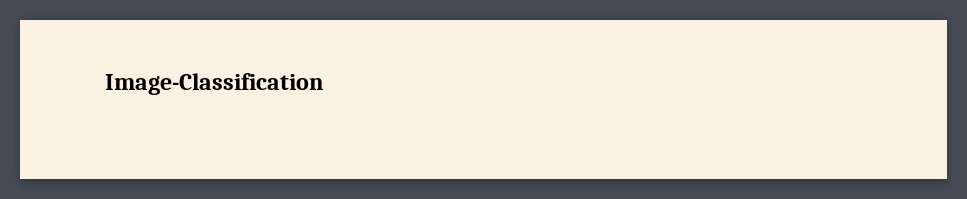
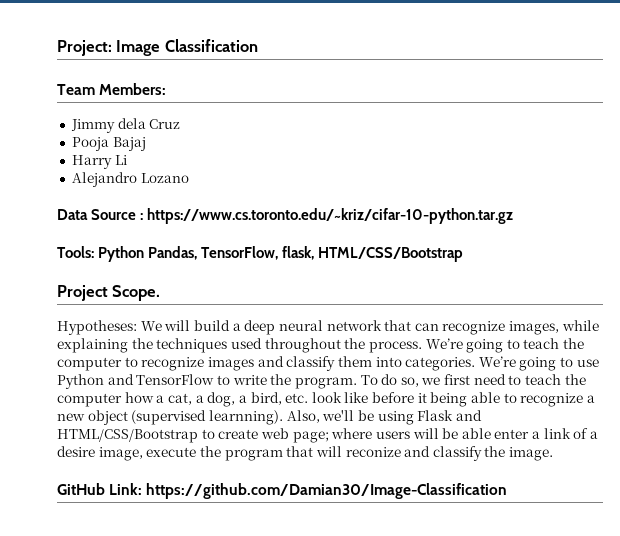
[105,73,324,95] Image-Classification -> [57,39,258,56] [57,83,167,95] [70,118,181,133] [71,137,146,151] [71,155,127,169] [71,172,189,187] [57,208,514,224] [57,246,464,262] [57,285,161,301] [57,320,599,335] [57,338,585,353] [57,356,599,371] [57,374,586,389] [57,392,595,407] [57,410,482,425] [57,428,599,443] [57,446,554,461] [57,483,508,499] Project: Image Classification // Team Members: // Jimmy dela Cruz // Pooja Bajaj // Harry Li // Alejandro Lozano // Data Source : https://www.cs.toronto.edu/~kriz/cifar-10-python.tar.gz // Tools: Python Pandas, TensorFlow, flask, HTML/CSS/Bootstrap // Project Scope. // Hypotheses: We will build a deep neural network that can recognize images, while explaining the techniques used throughout the process. We’re going to teach the computer to recognize images and classify them into categories. We’re going to use Python and TensorFlow to write the program. To do so, we first need to teach the computer how a cat, a dog, a bird, etc. look like before it being able to recognize a new object (supervised learnning). Also, we'll be using Flask and HTML/CSS/Bootstrap to create web page; where users will be able enter a link of a desire image, execute the program that will reconize and classify the image. // GitHub Link: https://github.com/Damian30/Image-Classification

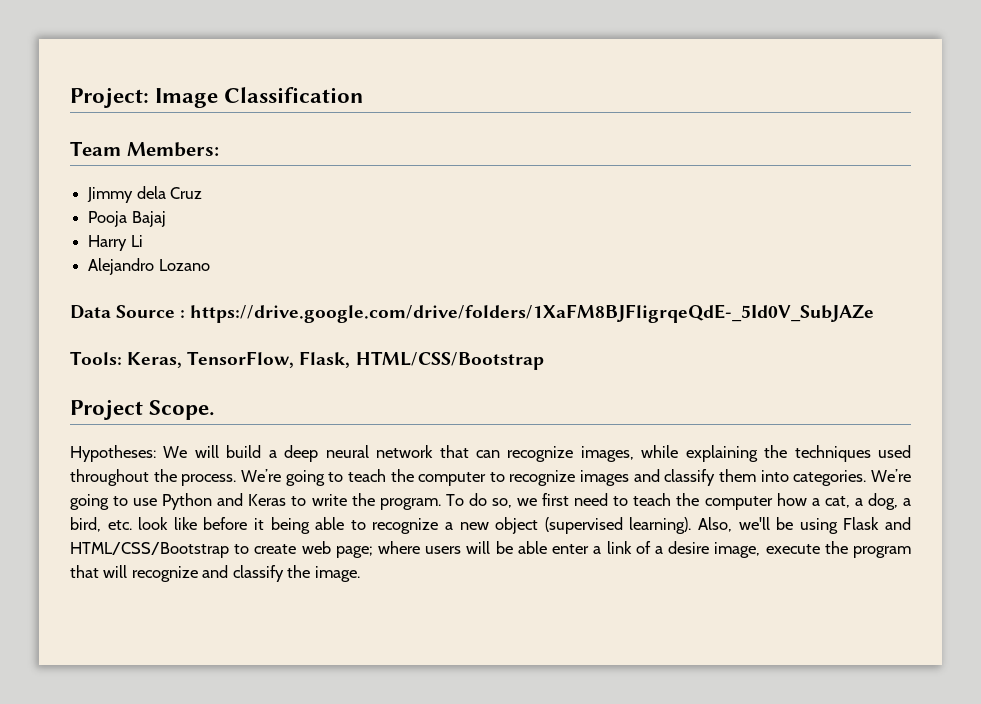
[147,208,514,224] https://www.cs.toronto.edu/~kriz/cifar-10-python.tar.gz -> [190,304,875,323] https://drive.google.com/drive/folders/1XaFM8BJFligrqeQdE-_5Id0V_SubJAZe
[98,246,315,262] Python Pandas, TensorFlow, flask, -> [127,351,351,368] Keras, TensorFlow, Flask,
[136,374,215,385] TensorFlow -> [248,494,287,506] Keras
[208,410,283,425] learnning). -> [629,517,692,534] learning).
[345,447,401,457] reconize -> [131,566,198,582] recognize
[57,483,508,499] // GitHub Link: https://github.com/Damian30/Image-Classification -> (360, 574) none

